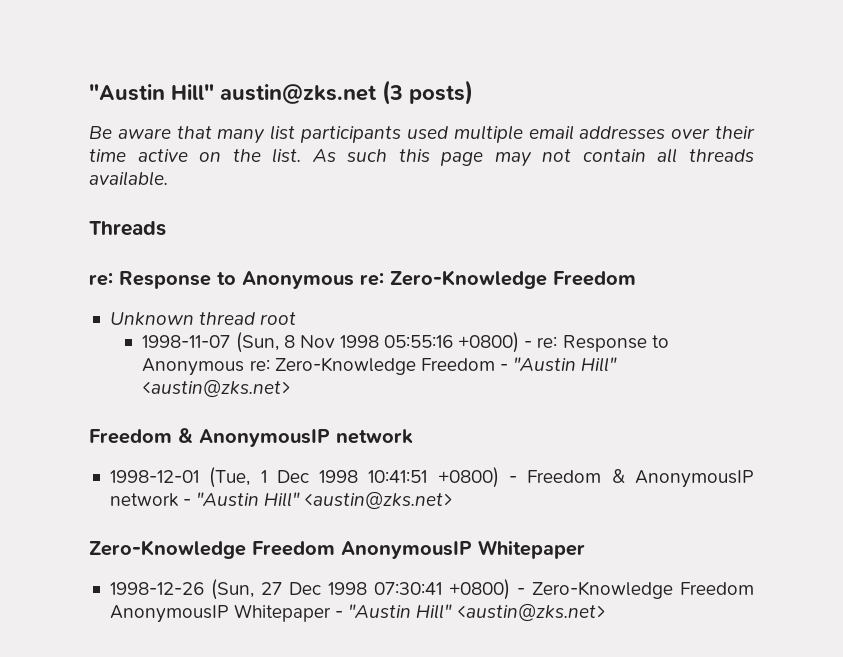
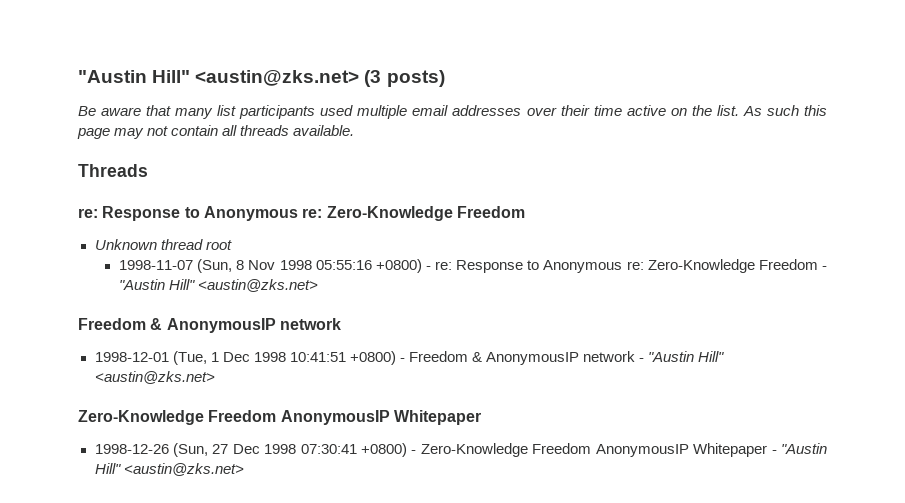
[89,84,377,104] "Austin Hill" austin@zks.net -> [78,70,360,86] "Austin Hill" <austin@zks.net>

